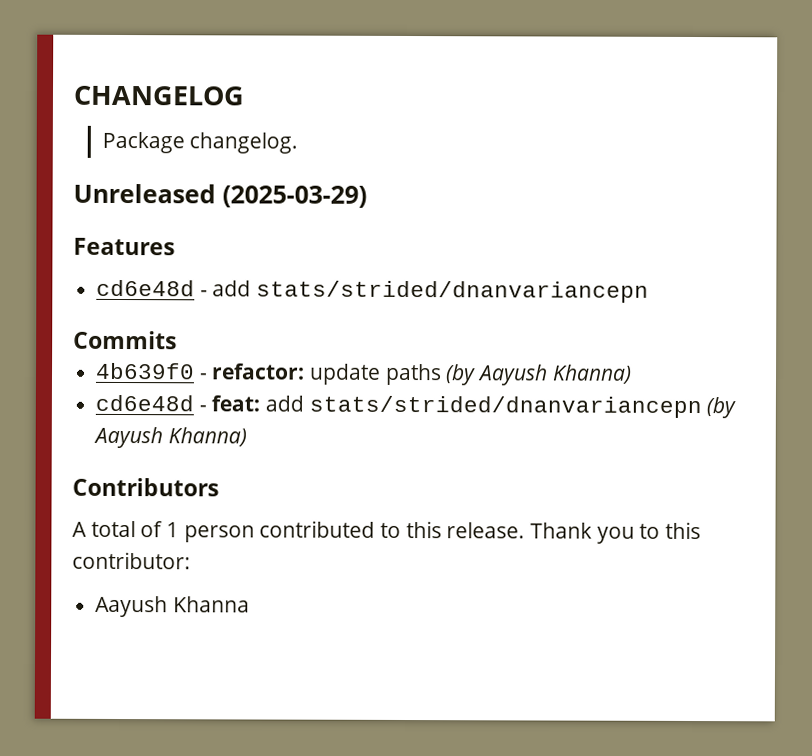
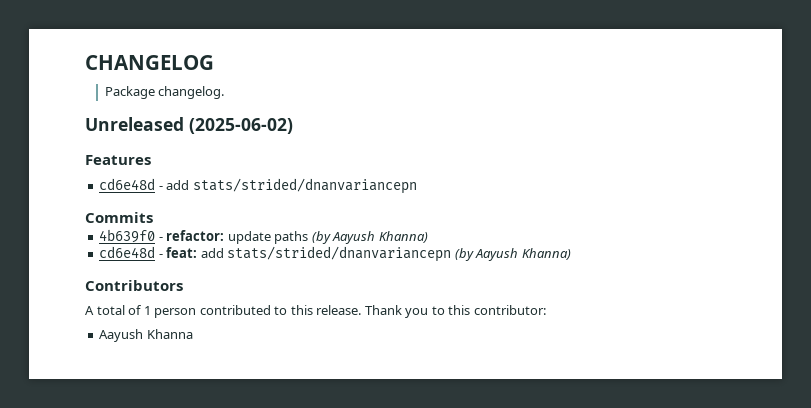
[222,185,367,208] (2025-03-29) -> [189,118,293,134] (2025-06-02)

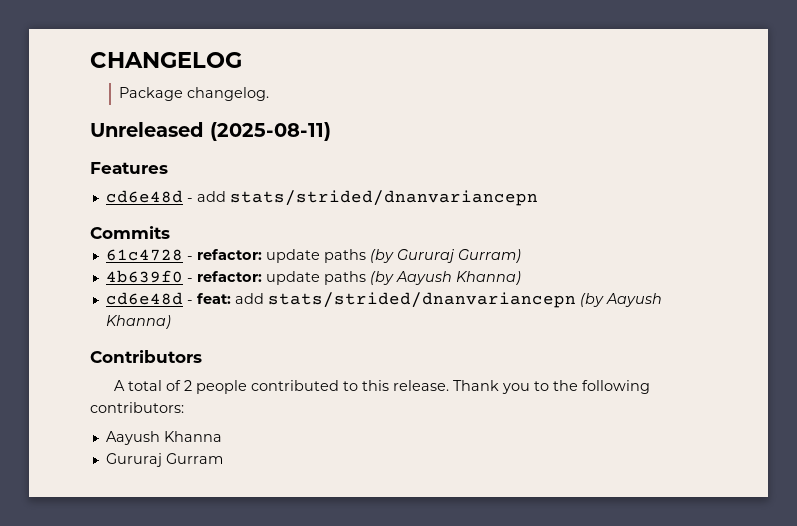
[189,118,293,134] (2025-06-02) -> [210,122,331,141] (2025-08-11)
(153, 217) none -> [105,249,521,263] // 61c4728 - refactor: update paths (by Gururaj Gurram)
[143,306,197,318] 1 person -> [183,380,247,394] 2 people
[448,305,546,315] this contributor: -> [552,380,650,394] [90,402,184,413] the following contributors:
(193, 334) none -> [105,453,223,467] // Gururaj Gurram

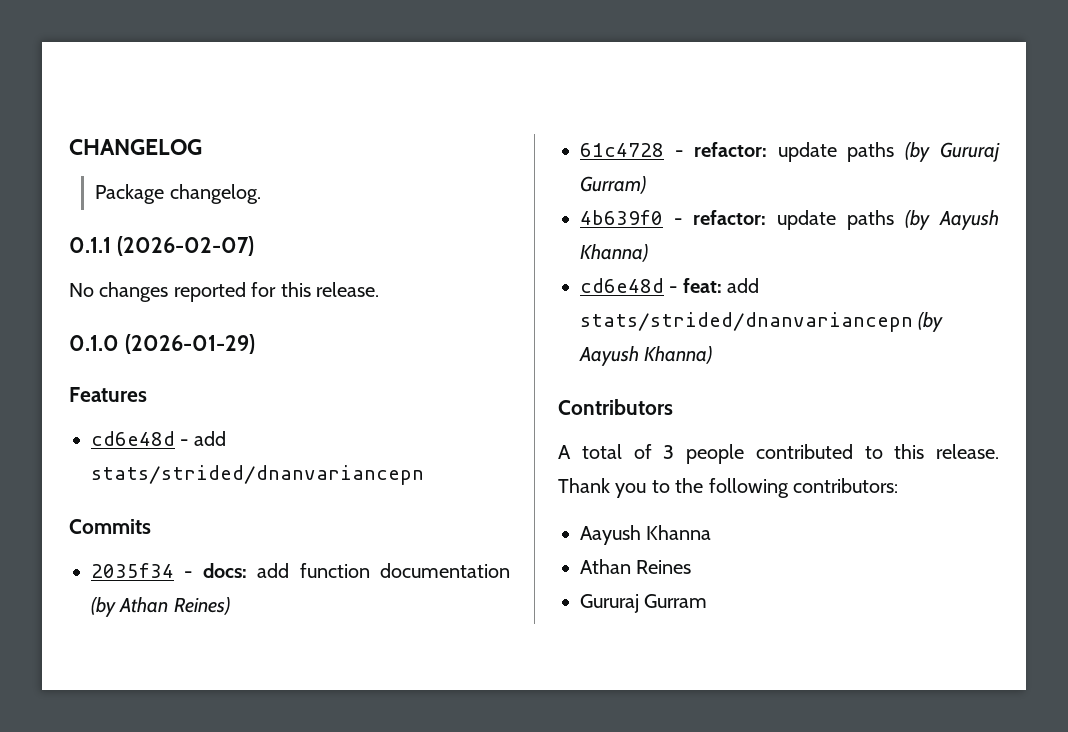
[90,122,331,141] Unreleased (2025-08-11) -> [69,236,254,256] [69,282,379,302] [69,334,255,354] 0.1.1 (2026-02-07) // No changes reported for this release. // 0.1.0 (2026-01-29)
(170, 232) none -> [91,563,510,578] [91,597,230,617] // 2035f34 - docs: add function documentation (by Athan Reines)
[183,380,192,391] 2 -> [663,445,675,459] 3
(222, 436) none -> [580,559,692,574] // Athan Reines

